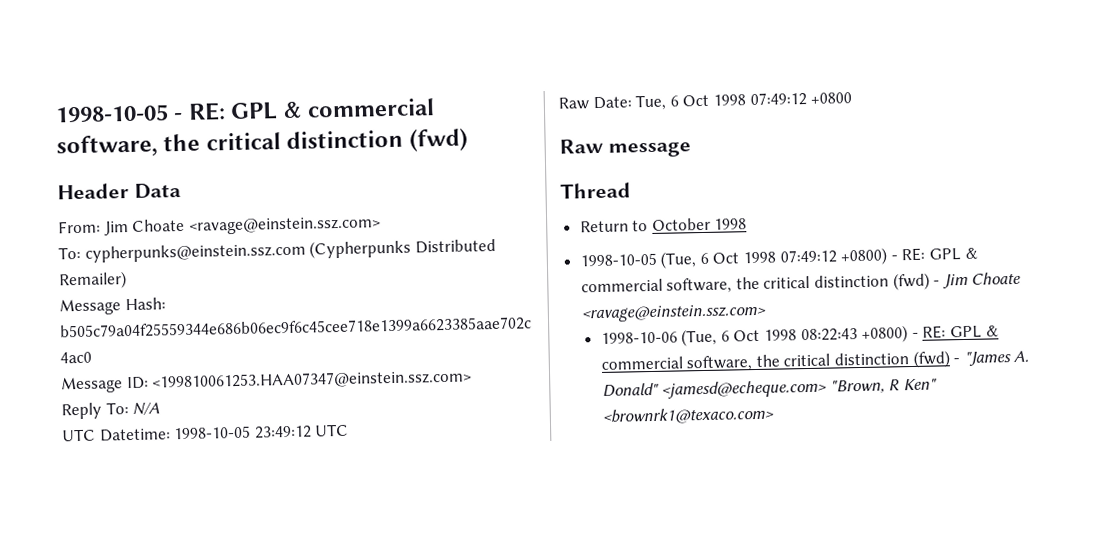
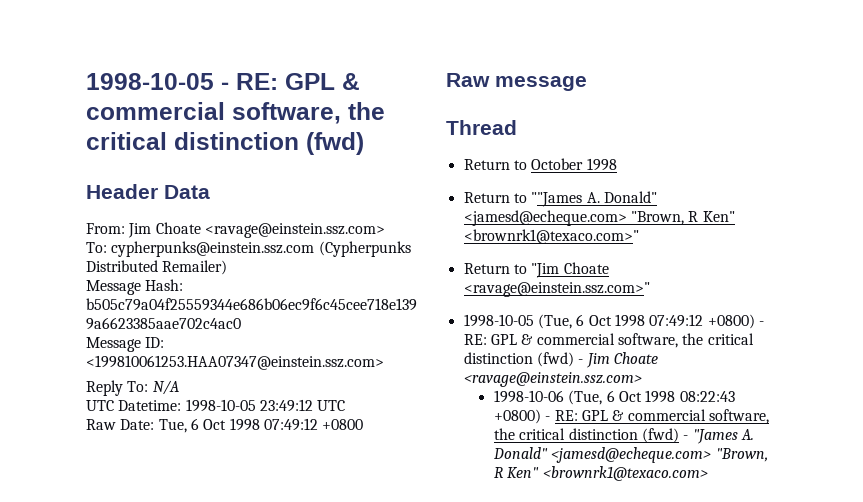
(748, 224) none -> [463,191,657,207] [463,210,735,226] [463,229,639,244] [463,262,609,278] [463,282,650,297] // Return to ""James A. Donald" <jamesd@echeque.com> "Brown, R Ken" <brownrk1@texaco.com>" // Return to "Jim Choate <ravage@einstein.ssz.com>"

